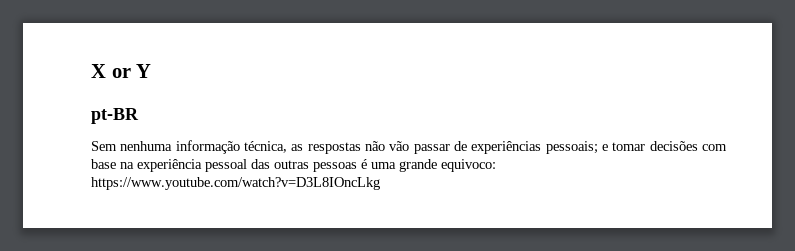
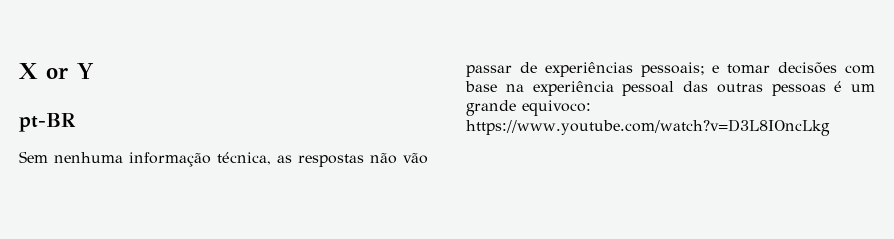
[371,162,396,169] uma -> [851,84,875,92] um

